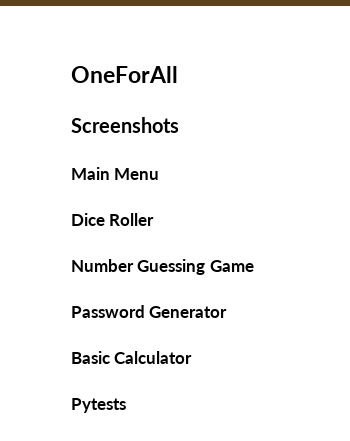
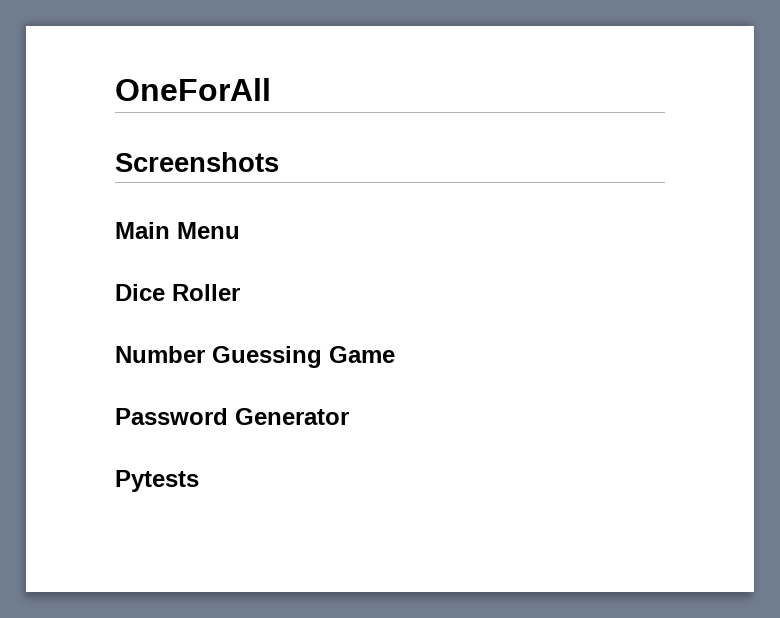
[71,351,193,364] // Basic Calculator -> (349, 416) none

